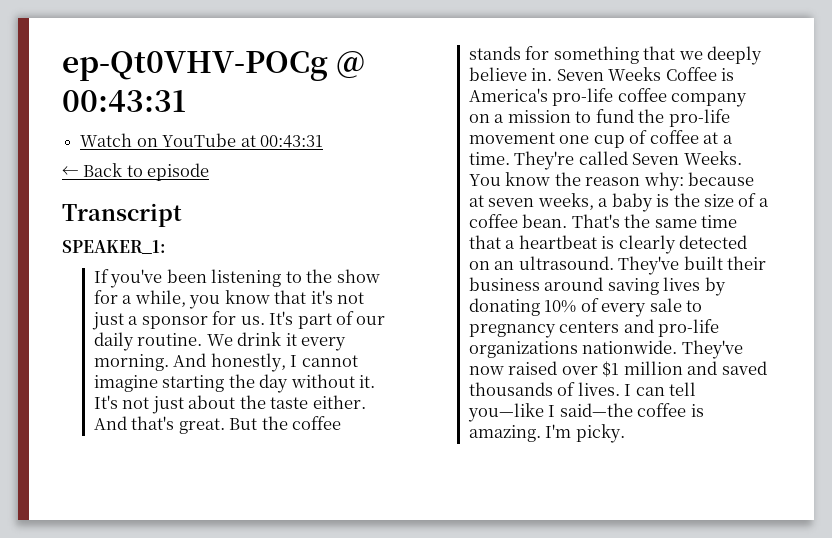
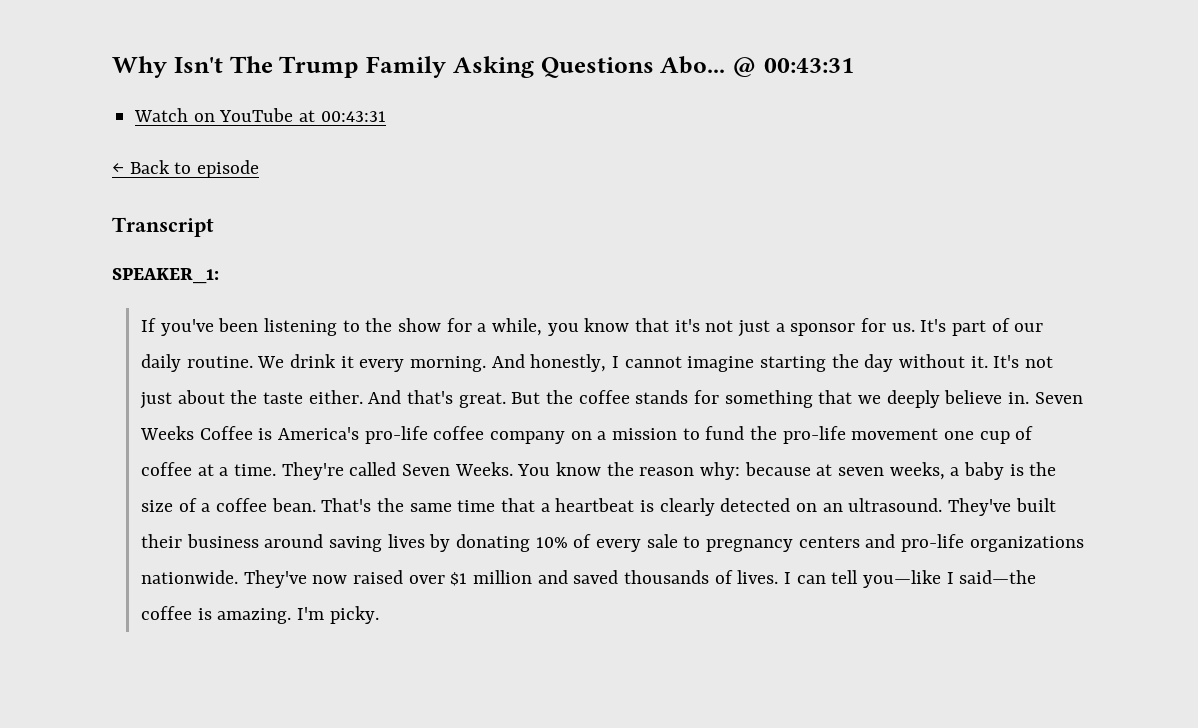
[62,51,328,81] ep-Qt0VHV-POCg -> [112,56,726,78] Why Isn't The Trump Family Asking Questions Abo...

